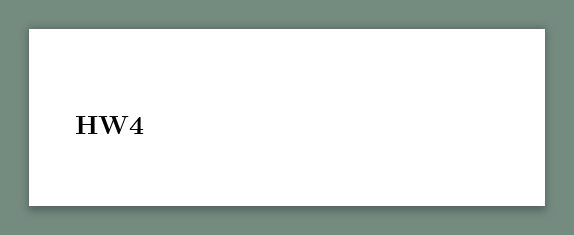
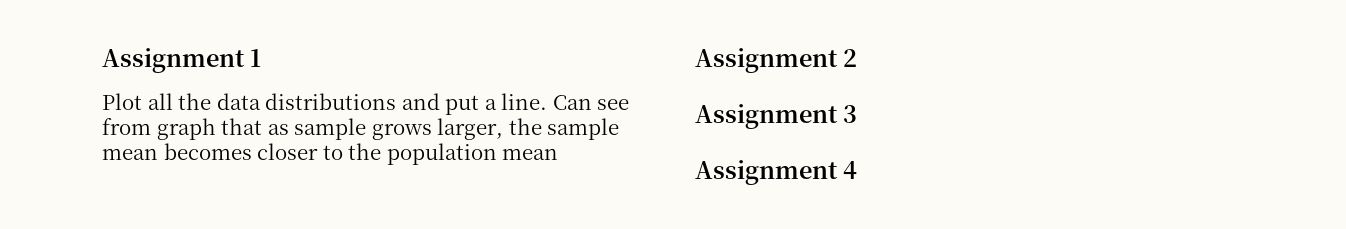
[75,116,144,135] HW4 -> [102,48,262,73] [102,93,630,115] [102,118,620,140] [102,143,559,165] [695,48,858,73] [695,104,858,129] [695,160,858,185] Assignment 1 // Plot all the data distributions and put a line. Can see from graph that as sample grows larger, the sample mean becomes closer to the population mean // Assignment 2 // Assignment 3 // Assignment 4

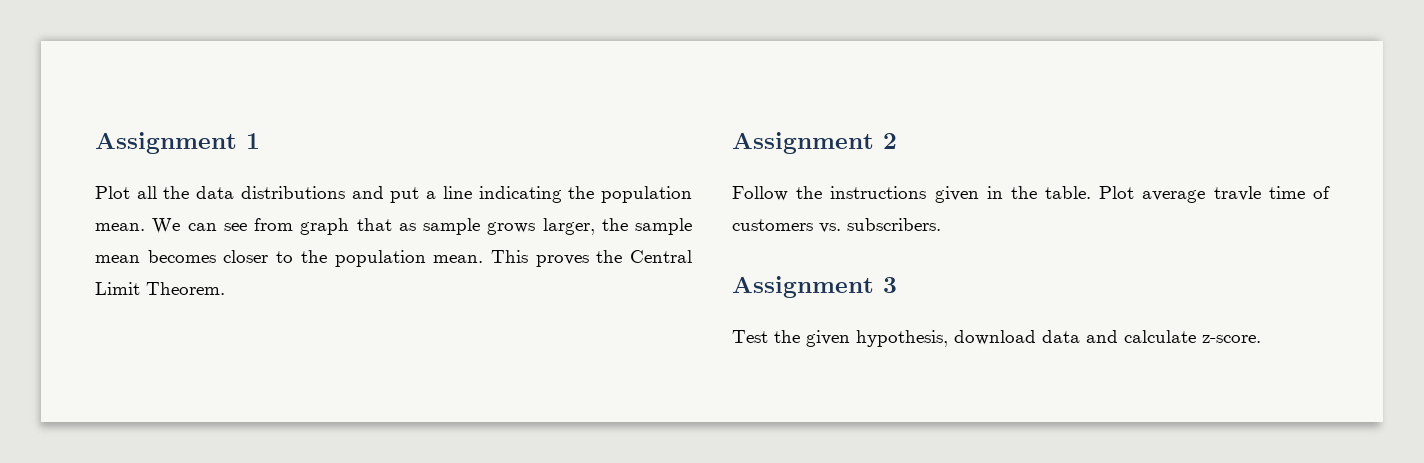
[501,93,592,110] line. Can -> [442,186,693,203] [95,218,217,234] line indicating the population mean. We can
[502,148,559,160] [695,48,858,73] [695,104,858,129] [695,160,858,185] mean // Assignment 2 // Assignment 3 // Assignment 4 -> [433,250,692,267] [95,282,225,295] [732,132,897,154] [732,186,1330,203] [732,218,941,233] [732,276,897,298] [732,330,1261,347] mean. This proves the Central Limit Theorem. // Assignment 2 // Follow the instructions given in the table. Plot average travle time of customers vs. subscribers. // Assignment 3 // Test the given hypothesis, download data and calculate z-score.

